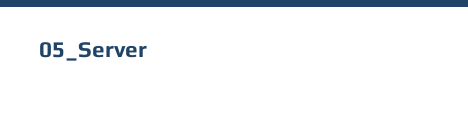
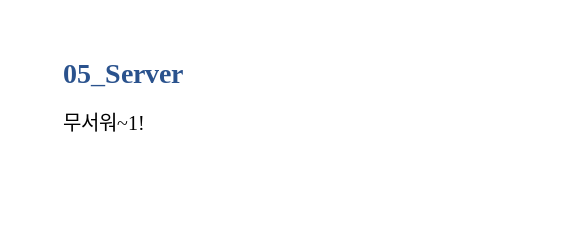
(147, 51) none -> [63,112,145,132] // 무서워~1!

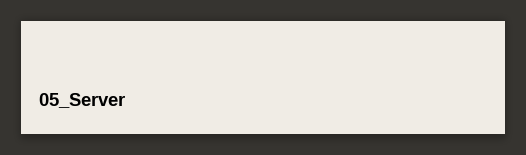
[63,112,145,132] // 무서워~1! -> (125, 100) none

